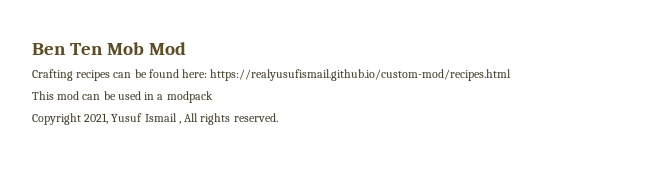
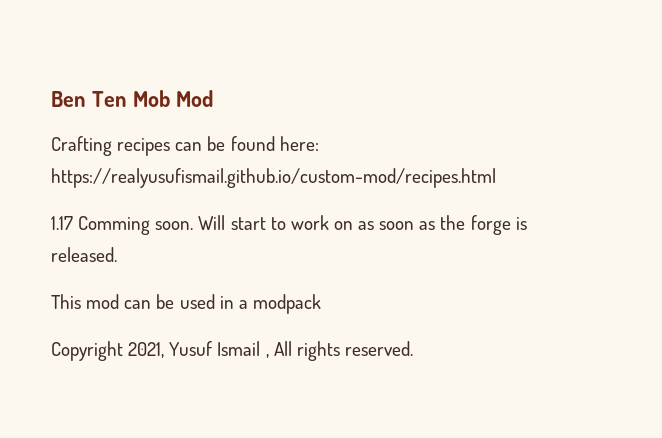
(512, 75) none -> [51,215,527,235] [51,247,117,262] // 1.17 Comming soon. Will start to work on as soon as the forge is released.

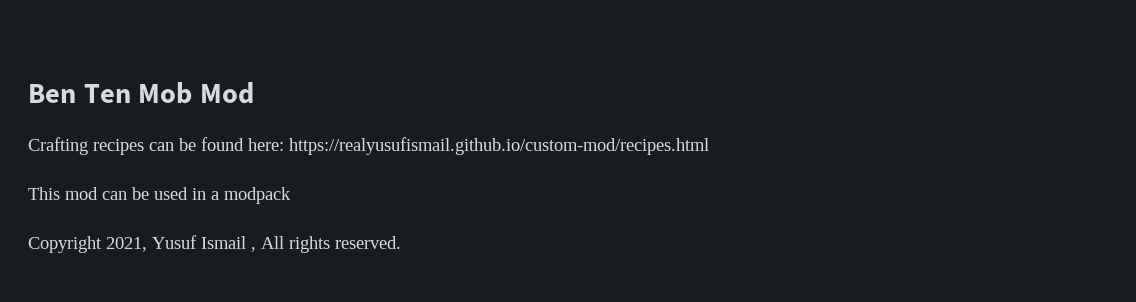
[51,215,527,235] [51,247,117,262] // 1.17 Comming soon. Will start to work on as soon as the forge is released. -> (709, 146) none

